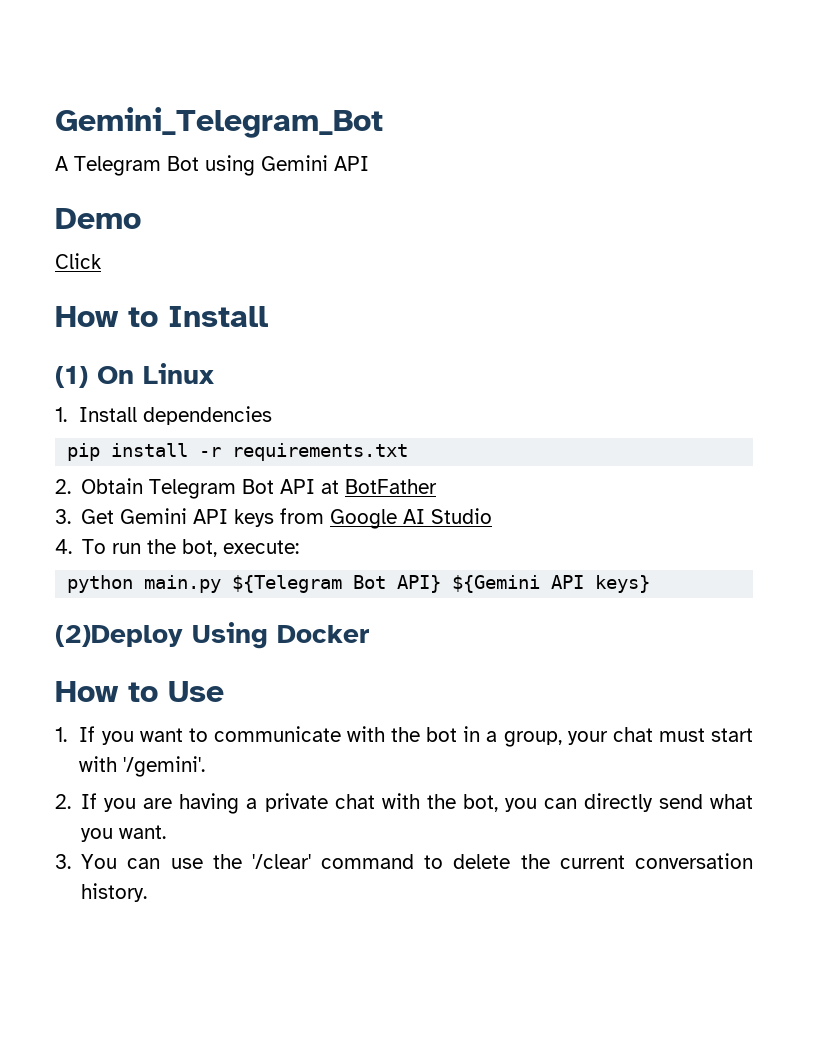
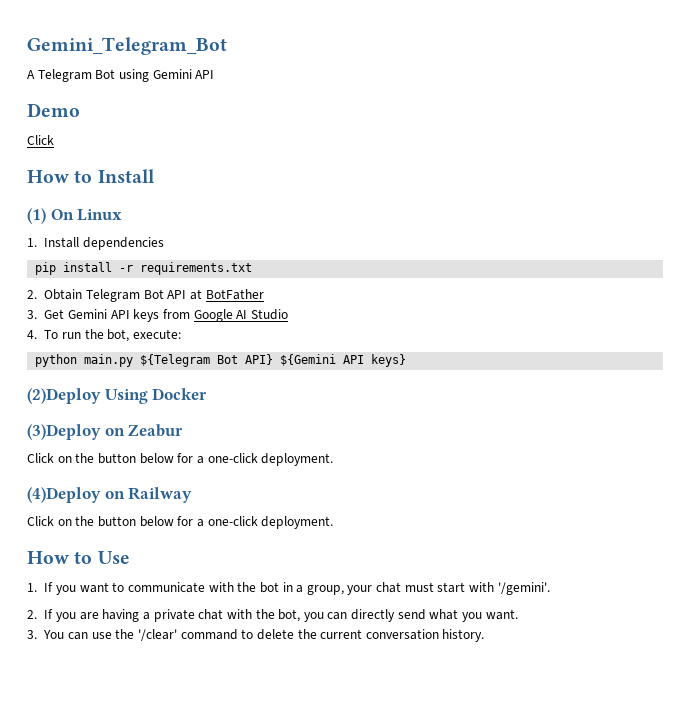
(369, 634) none -> [27,424,184,440] [27,453,334,466] [27,487,193,503] [27,516,334,529] // (3)Deploy on Zeabur // Click on the button below for a one-click deployment. // (4)Deploy on Railway // Click on the button below for a one-click deployment.

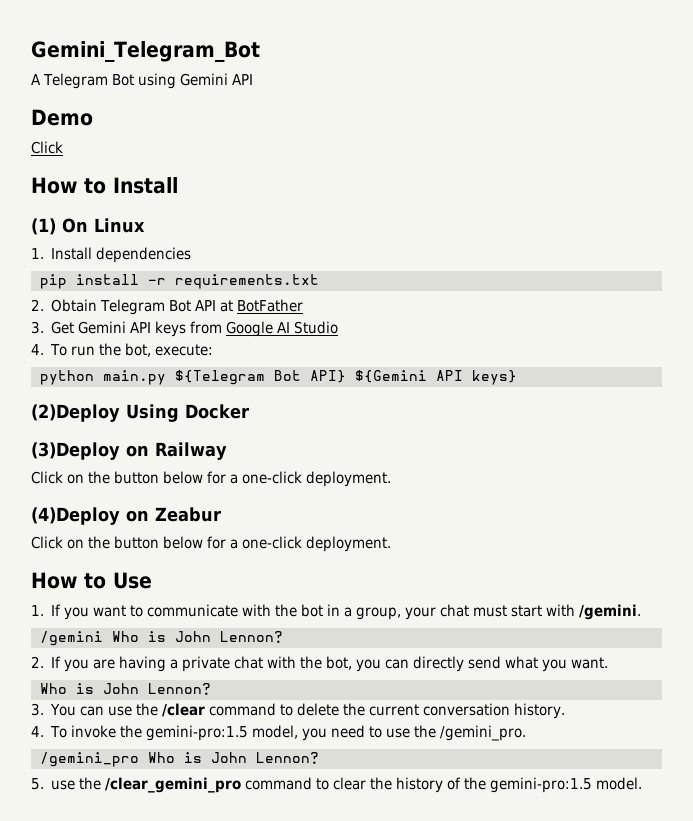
[128,424,184,437] Zeabur -> [155,442,227,460] Railway
[128,487,193,503] Railway -> [155,507,221,522] Zeabur
[497,582,550,595] '/gemini'. -> [579,604,642,620] [39,631,283,646] /gemini. // /gemini Who is John Lennon?
(518, 614) none -> [39,683,211,695] // Who is John Lennon?
[137,629,177,641] '/clear' -> [162,703,206,717] /clear
(485, 635) none -> [31,725,527,741] [39,752,319,767] [31,777,643,793] // 4. To invoke the gemini-pro:1.5 model, you need to use the /gemini_pro. // /gemini_pro Who is John Lennon? // 5. use the /clear_gemini_pro command to clear the history of the gemini-pro:1.5 model.

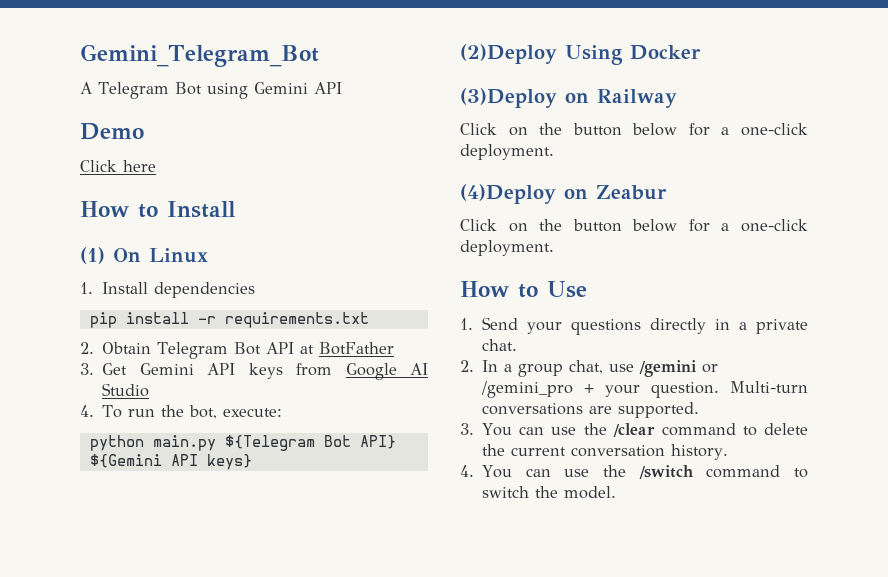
(63, 147) none -> [123,160,156,172] here
[51,604,642,620] [39,631,283,646] [31,656,609,672] [39,683,211,695] If you want to communicate with the bot in a group, your chat must start with /gemini. // /gemini Who is John Lennon? // 2. If you are having a private chat with the bot, you can directly send what you want. // Who is John Lennon? -> [481,317,808,335] [481,339,517,351] [460,360,719,377] [481,381,808,398] [482,402,700,418] Send your questions directly in a private chat. // 2. In a group chat, use /gemini or /gemini_pro + your question. Multi-turn conversations are supported.
[50,725,527,741] [39,752,319,767] [31,777,593,793] To invoke the gemini-pro:1.5 model, you need to use the /gemini_pro. // /gemini_pro Who is John Lennon? // 5. use the /clear_gemini_pro command to clear the history of the gemini-pro:1.5 -> [482,465,808,479] [482,486,559,498] You can use the /switch command to switch the

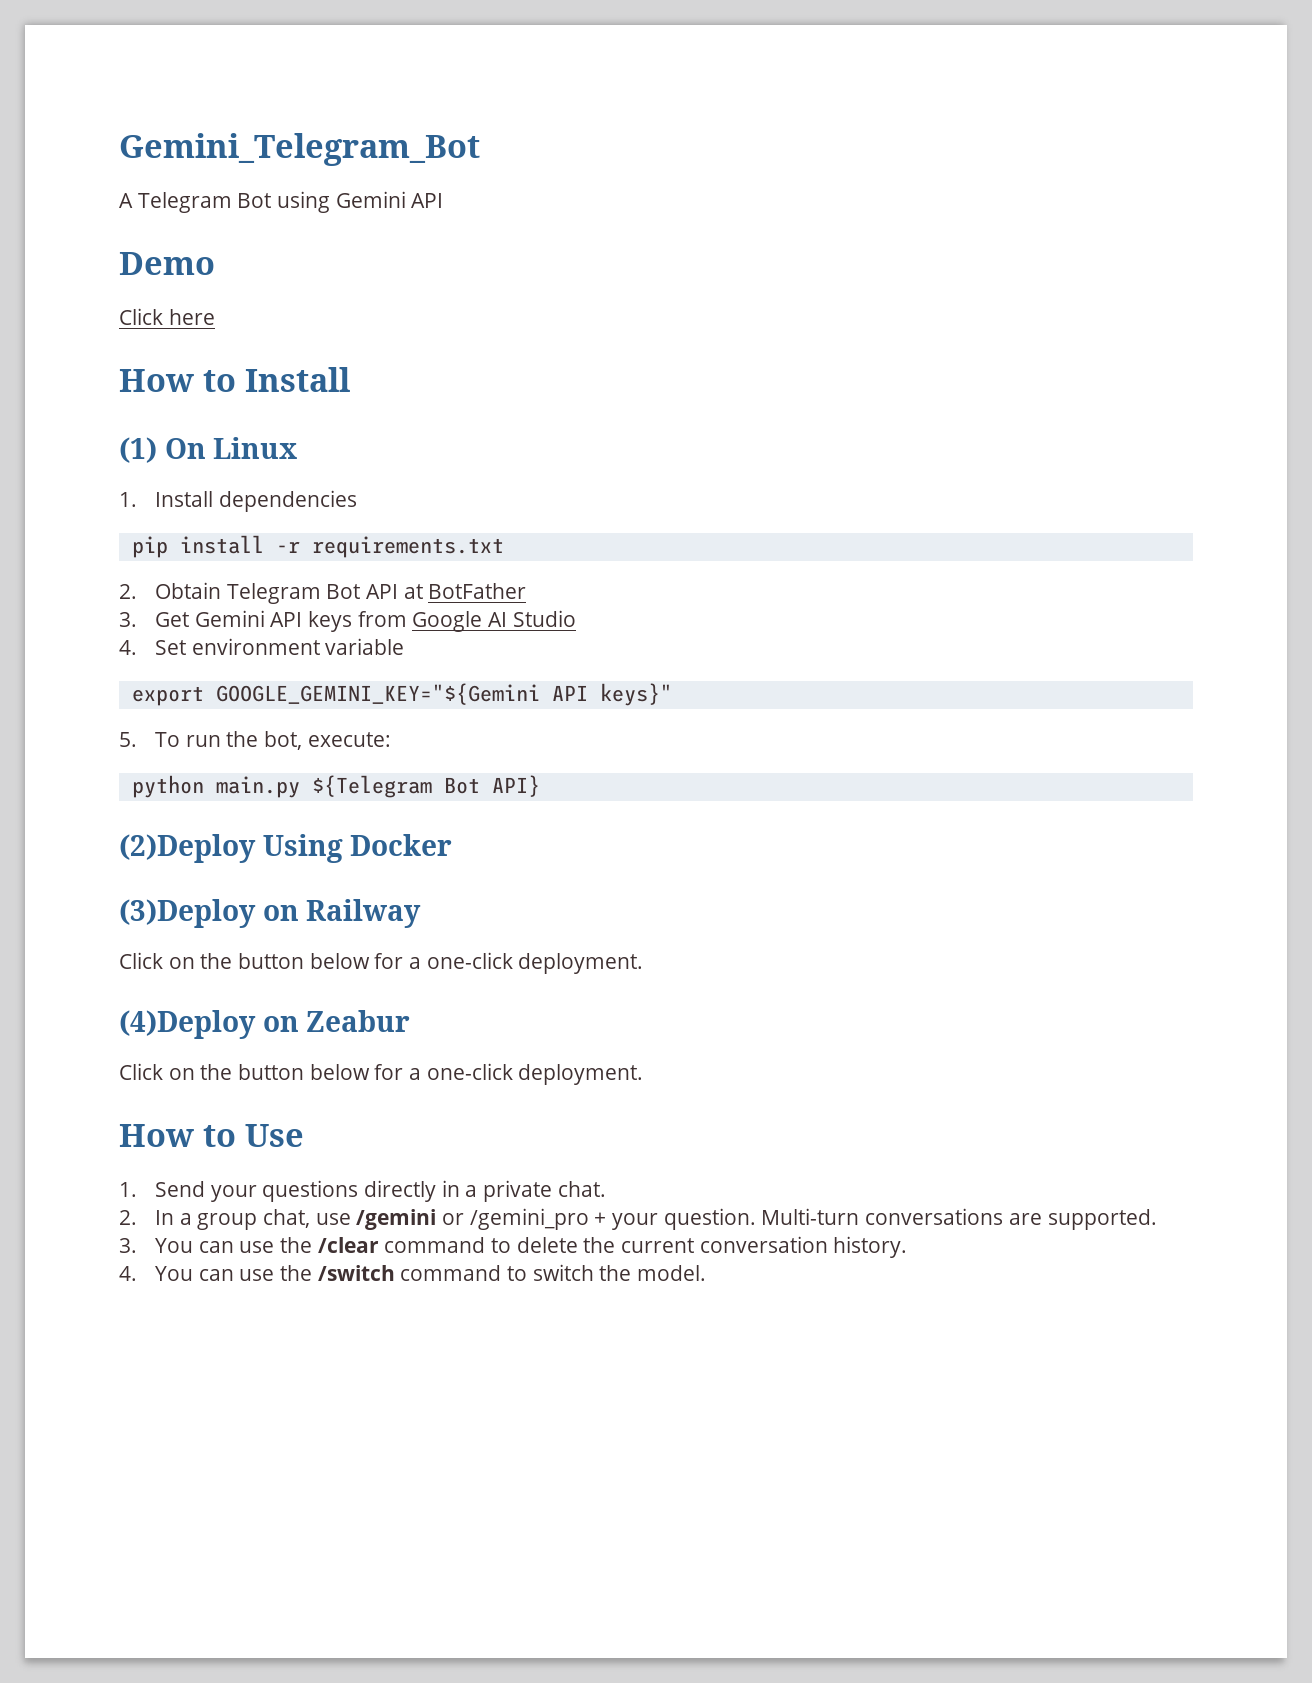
(94, 411) none -> [155,638,405,655] [131,683,672,706] [119,732,137,747] Set environment variable // export GOOGLE_GEMINI_KEY="${Gemini API keys}" // 5.
[89,454,252,470] ${Gemini API keys} -> (540, 786) none

